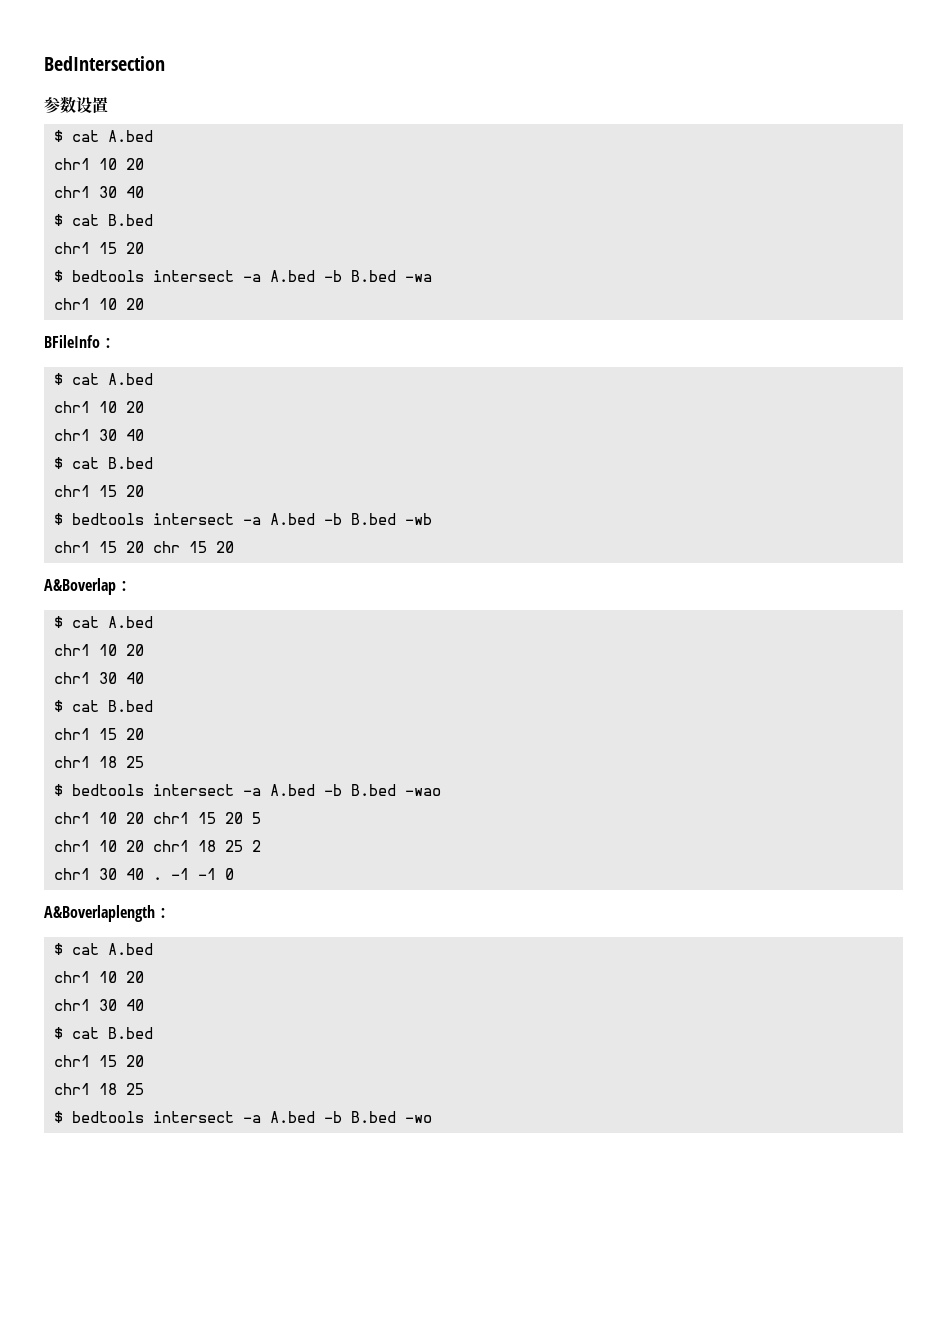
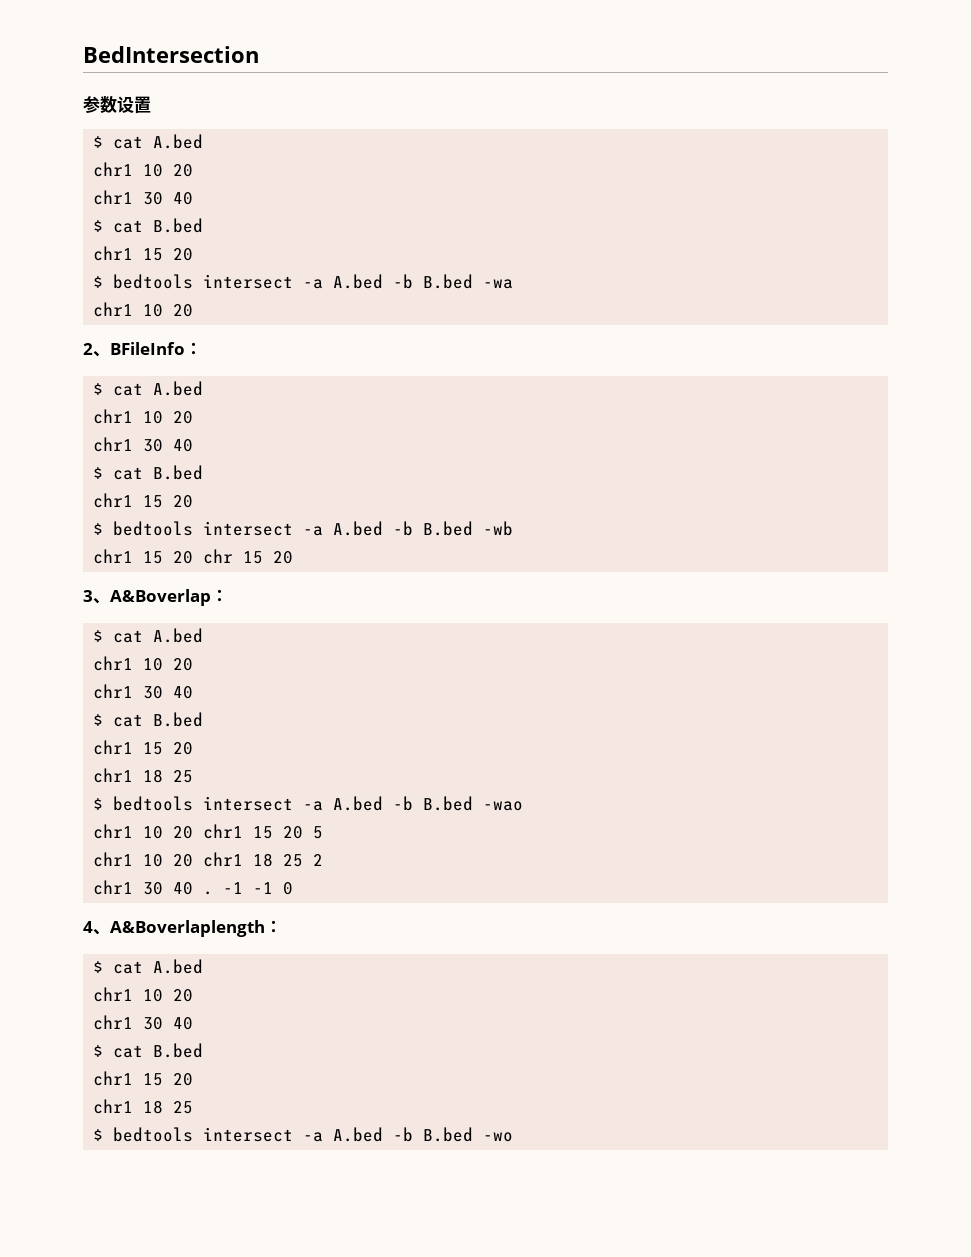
(144, 304) none -> [83,343,110,357] 2、
(234, 547) none -> [83,590,110,604] 3、
(234, 874) none -> [83,921,110,935] 4、

